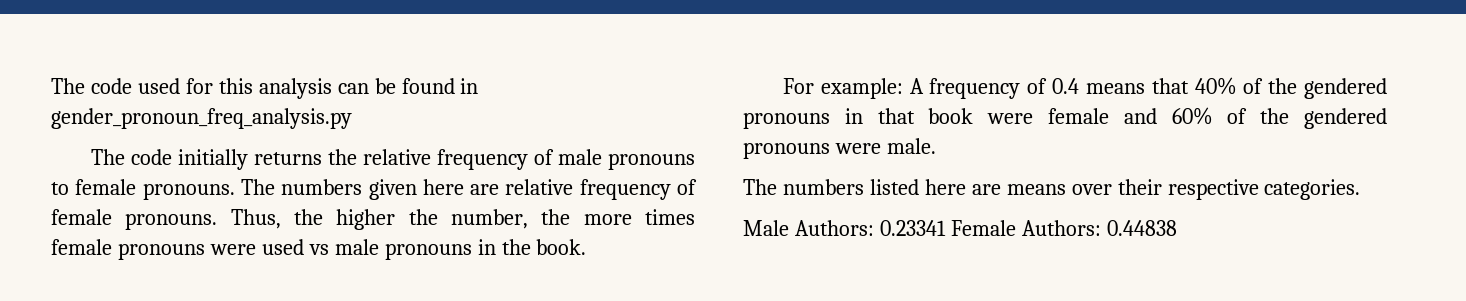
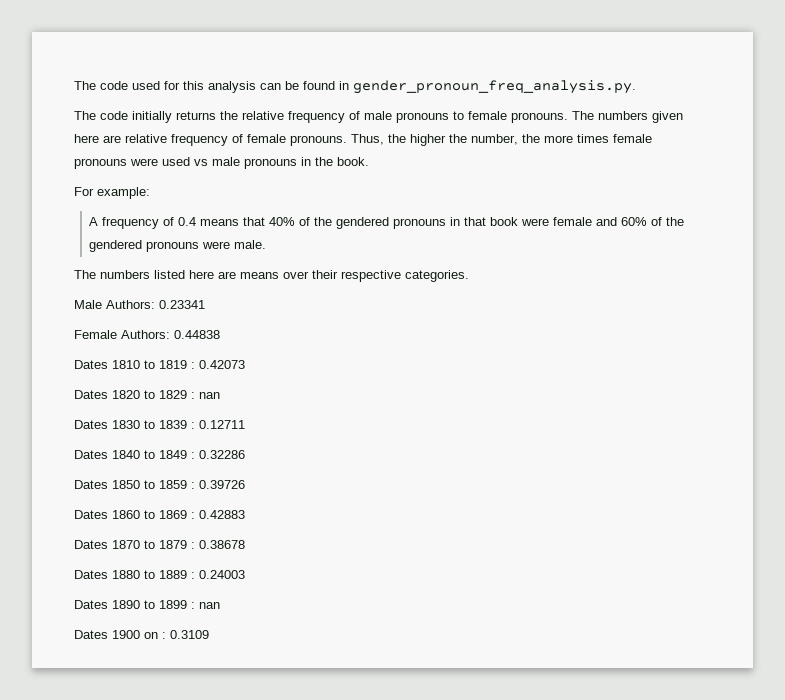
[51,108,352,129] gender_pronoun_freq_analysis.py -> [353,80,636,94] gender_pronoun_freq_analysis.py.
(903, 88) none -> (150, 193) //
(946, 228) none -> (205, 304) //
(1177, 228) none -> [74,360,245,369] [74,390,220,399] [74,420,245,429] [74,450,245,459] [74,480,245,489] [74,510,245,519] [74,540,245,549] [74,570,245,579] [74,600,220,609] [74,630,209,639] // Dates 1810 to 1819 : 0.42073 // Dates 1820 to 1829 : nan // Dates 1830 to 1839 : 0.12711 // Dates 1840 to 1849 : 0.32286 // Dates 1850 to 1859 : 0.39726 // Dates 1860 to 1869 : 0.42883 // Dates 1870 to 1879 : 0.38678 // Dates 1880 to 1889 : 0.24003 // Dates 1890 to 1899 : nan // Dates 1900 on : 0.3109

